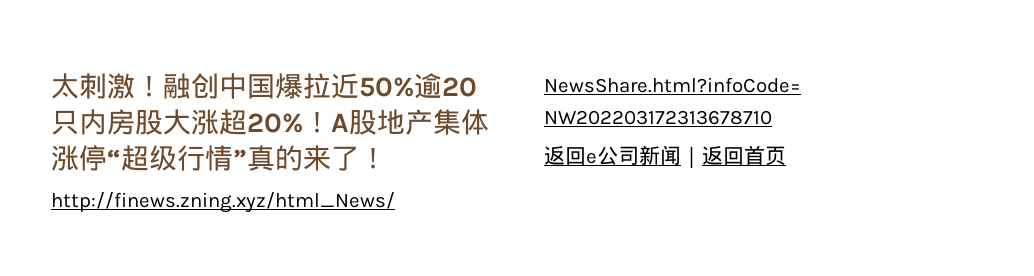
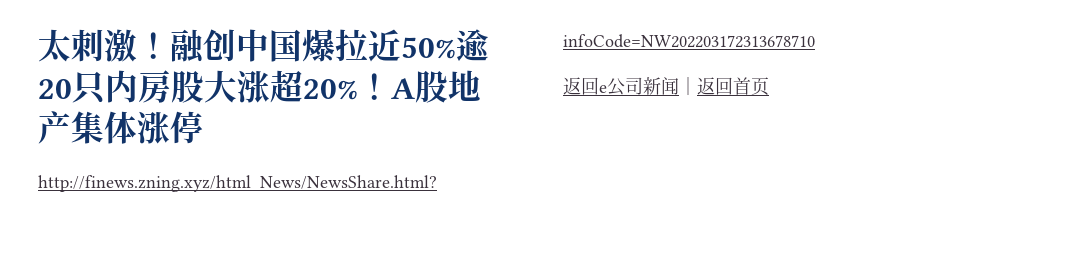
[107,145,387,171] “超级行情”真的来了！ -> (203, 127) none

